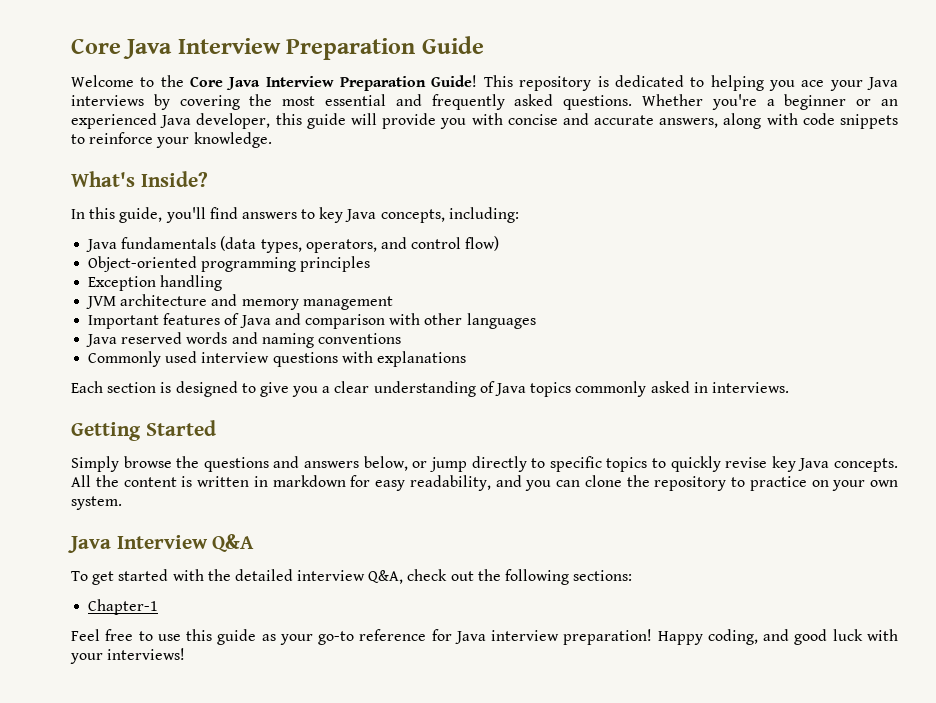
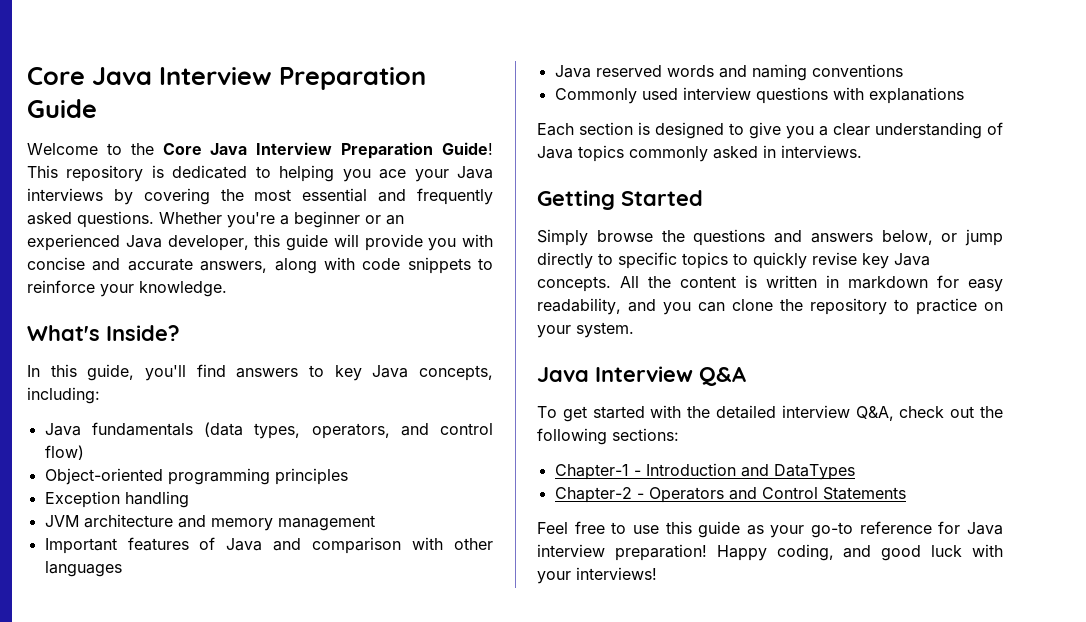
[870,480,898,487] own -> (571, 331) none
(159, 607) none -> [633,463,855,480] [554,487,906,503] - Introduction and DataTypes // Chapter-2 - Operators and Control Statements

